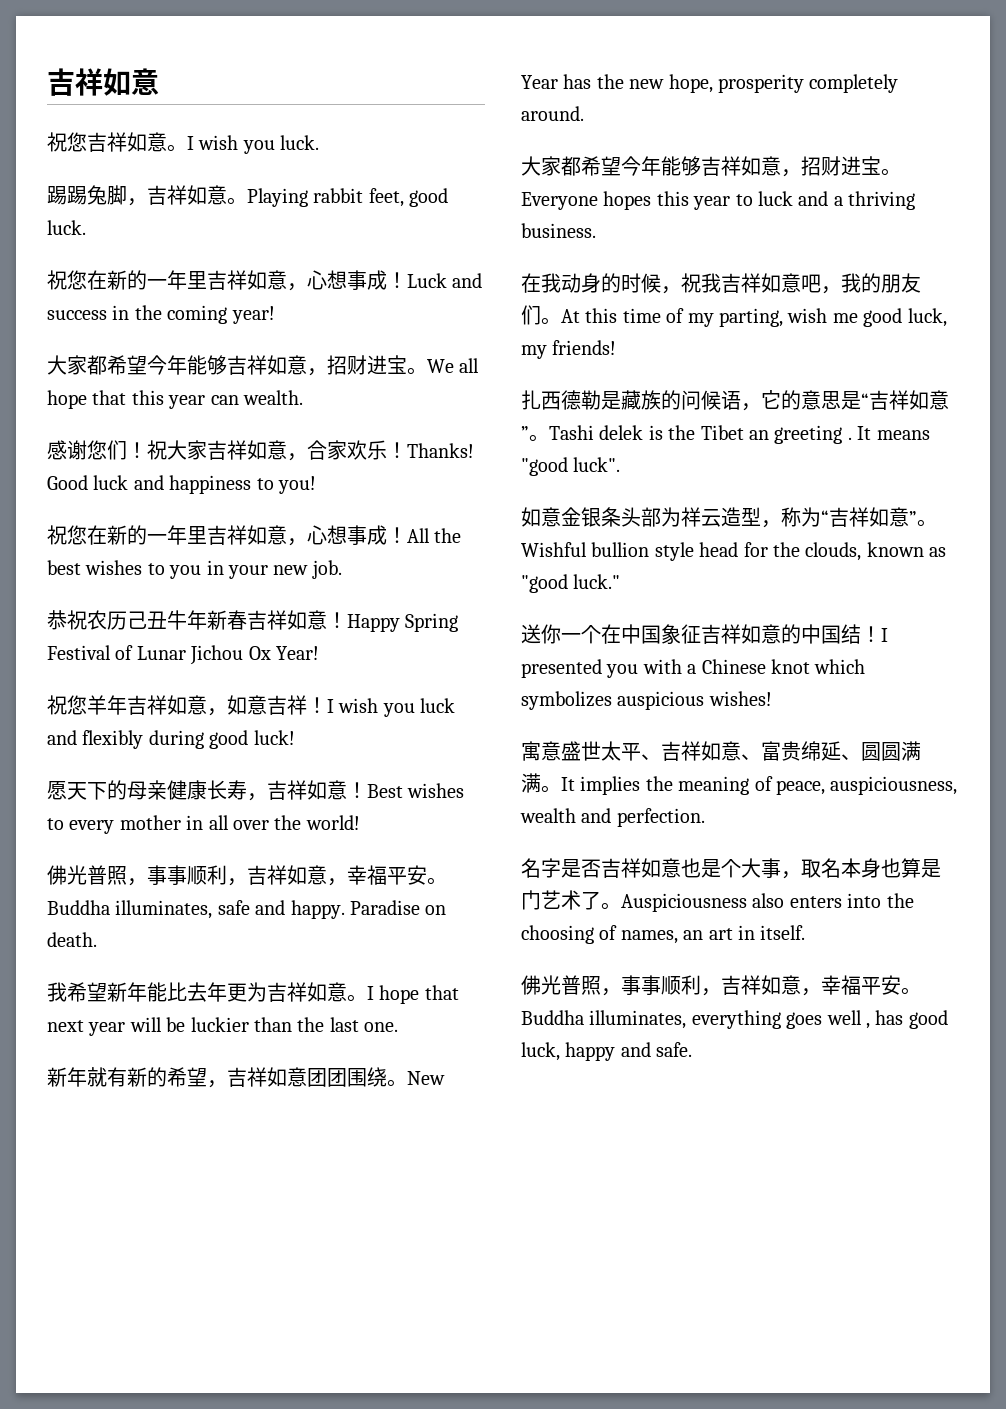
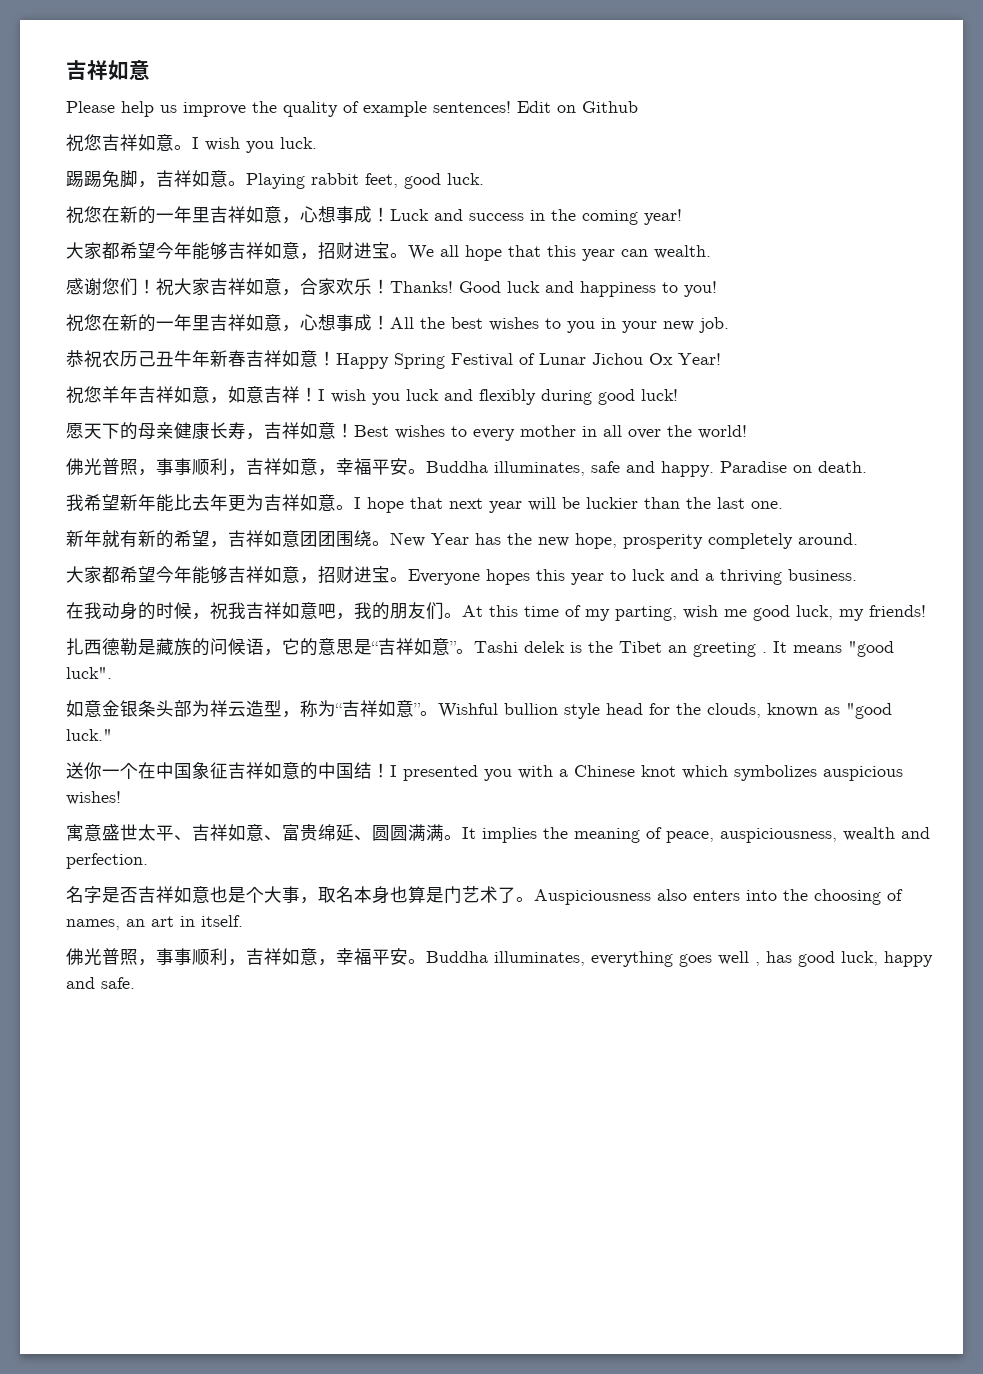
[47,68,159,96] 吉祥如意 -> [66,60,150,80] [66,101,638,117] 吉祥如意 // Please help us improve the quality of example sentences! Edit on Github

